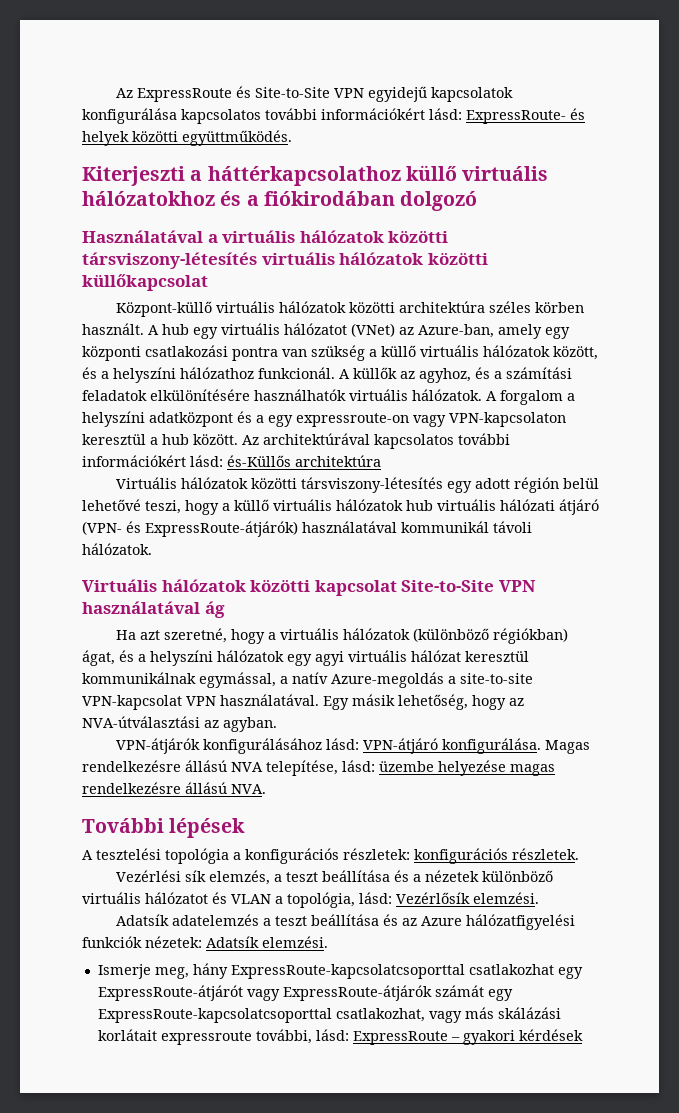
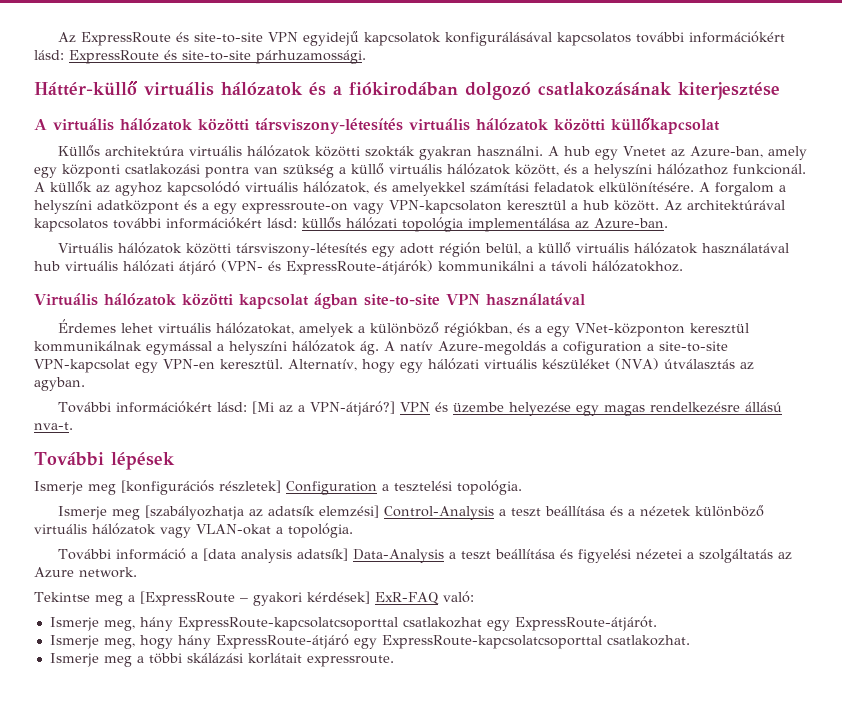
[254,87,330,98] Site-to-Site -> [193,32,263,43] site-to-site
[82,108,585,124] [82,130,292,146] [82,165,549,186] [82,191,215,206] konfigurálása kapcsolatos további információkért lásd: ExpressRoute- és helyek közötti együttműködés. // Kiterjeszti a háttérkapcsolathoz küllő virtuális hálózatokhoz -> [444,31,785,46] [34,50,366,64] [34,81,303,96] konfigurálásával kapcsolatos további információkért lásd: ExpressRoute és site-to-site párhuzamossági. // Háttér-küllő virtuális hálózatok
[82,230,218,243] // Használatával a -> [538,82,780,100] [34,119,47,130] csatlakozásának kiterjesztése // A
[115,301,584,317] [82,323,395,339] Központ-küllő virtuális hálózatok közötti architektúra széles körben használt. A hub egy virtuális hálózatot (VNet) -> [57,145,666,160] Küllős architektúra virtuális hálózatok közötti szokták gyakran használni. A hub egy Vnetet
[419,367,572,383] [82,389,482,401] agyhoz, és a számítási feladatok elkülönítésére használhatók virtuális hálózatok. -> [115,181,694,196] agyhoz kapcsolódó virtuális hálózatok, és amelyekkel számítási feladatok elkülönítésére.
[227,455,381,467] és-Küllős architektúra -> [302,217,668,232] küllős hálózati topológia implementálása az Azure-ban.
[562,478,599,489] [82,499,403,515] belül lehetővé teszi, hogy a küllő virtuális hálózatok -> [484,242,789,255] belül, a küllő virtuális hálózatok használatával
[302,521,532,533] [82,543,152,555] használatával kommunikál távoli hálózatok. -> [438,260,683,272] kommunikálni a távoli hálózatokhoz.
[401,580,495,592] Site-to-Site -> [314,293,440,309] ágban site-to-site
[204,601,225,618] [115,628,568,644] [82,650,529,666] [82,672,533,688] [82,694,524,710] [82,716,277,732] [115,738,590,754] [82,760,375,776] ág // Ha azt szeretné, hogy a virtuális hálózatok (különböző régiókban) ágat, és a helyszíni hálózatok egy agyi virtuális hálózat keresztül kommunikálnak egymással, a natív Azure-megoldás a site-to-site VPN-kapcsolat VPN használatával. Egy másik lehetőség, hogy az NVA-útválasztási az agyban. // VPN-átjárók konfigurálásához lásd: VPN-átjáró konfigurálása. Magas rendelkezésre állású NVA telepítése, lásd: -> [57,319,749,337] [34,340,728,355] [34,358,754,373] [34,377,85,391] [57,401,448,416] // Érdemes lehet virtuális hálózatokat, amelyek a különböző régiókban, és a egy VNet-központon keresztül kommunikálnak egymással a helyszíni hálózatok ág. A natív Azure-megoldás a cofiguration a site-to-site VPN-kapcsolat egy VPN-en keresztül. Alternatív, hogy egy hálózati virtuális készüléket (NVA) útválasztás az agyban. // További információkért lásd: [Mi az a VPN-átjáró?] VPN és
(506, 768) none -> [575,405,599,416] egy
[231,784,266,794] NVA. -> [34,422,73,430] nva-t.
[82,848,579,864] [115,870,270,885] A tesztelési topológia a konfigurációs részletek: konfigurációs részletek. // Vezérlési sík elemzés, -> [34,480,522,495] [57,505,494,520] Ismerje meg [konfigurációs részletek] Configuration a tesztelési topológia. // Ismerje meg [szabályozhatja az adatsík elemzési] Control-Analysis
[145,892,539,908] [115,914,575,930] [82,936,328,948] hálózatot és VLAN a topológia, lásd: Vezérlősík elemzési. // Adatsík adatelemzés a teszt beállítása és az Azure hálózatfigyelési funkciók nézetek: Adatsík elemzési. -> [92,523,353,538] [57,548,792,563] [34,567,137,578] [34,591,474,606] hálózatok vagy VLAN-okat a topológia. // További információ a [data analysis adatsík] Data-Analysis a teszt beállítása és figyelési nézetei a szolgáltatás az Azure network. // Tekintse meg a [ExpressRoute – gyakori kérdések] ExR-FAQ való:
[97,985,513,1001] [97,1007,561,1023] [97,1029,583,1045] ExpressRoute-átjárót vagy ExpressRoute-átjárók számát egy ExpressRoute-kapcsolatcsoporttal csatlakozhat, vagy más skálázási korlátait expressroute további, lásd: ExpressRoute – gyakori kérdések -> [514,616,657,631] [49,634,690,649] [49,653,394,667] ExpressRoute-átjárót. // Ismerje meg, hogy hány ExpressRoute-átjáró egy ExpressRoute-kapcsolatcsoporttal csatlakozhat. // Ismerje meg a többi skálázási korlátait expressroute.

